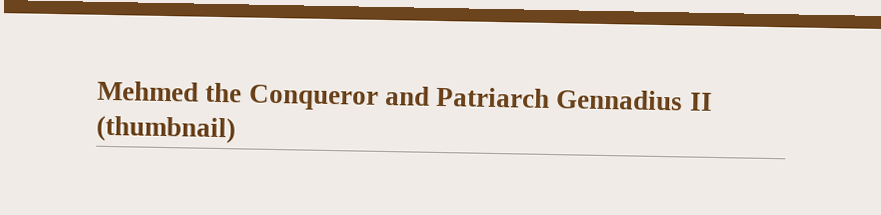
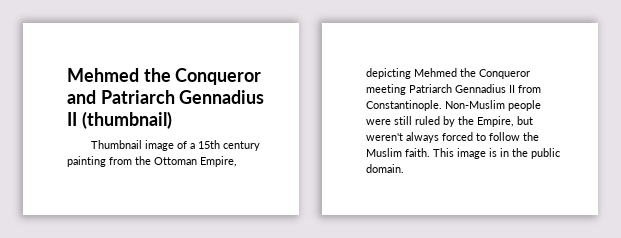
(236, 129) none -> [91,140,261,151] [67,156,237,167] [366,68,530,79] [366,84,541,95] [366,100,541,111] [366,116,533,127] [366,132,539,143] [366,148,560,159] [366,164,404,173] // Thumbnail image of a 15th century painting from the Ottoman Empire, depicting Mehmed the Conqueror meeting Patriarch Gennadius II from Constantinople. Non-Muslim people were still ruled by the Empire, but weren't always forced to follow the Muslim faith. This image is in the public domain.

